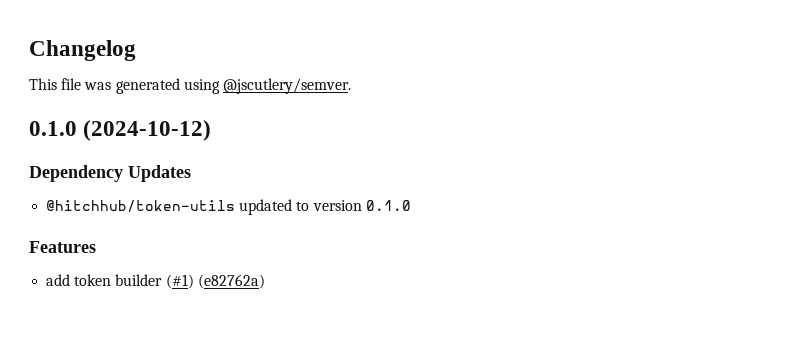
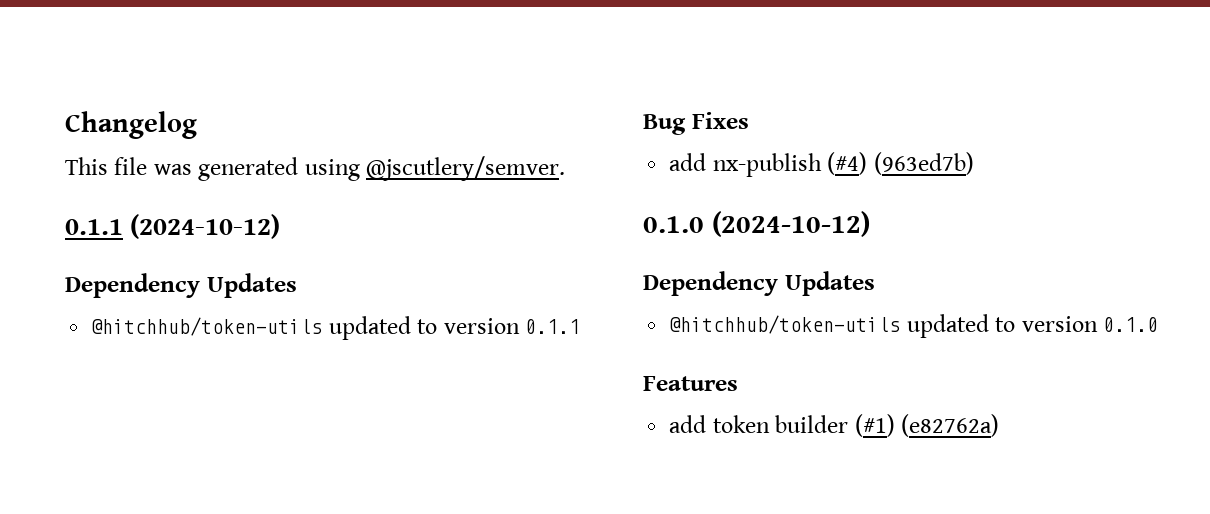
(351, 86) none -> [65,214,281,239] [65,273,297,298] [91,316,581,340] [643,112,749,135] [669,152,974,177] // 0.1.1 (2024-10-12) // Dependency Updates // @hitchhub/token-utils updated to version 0.1.1 // Bug Fixes // add nx-publish (#4) (963ed7b)

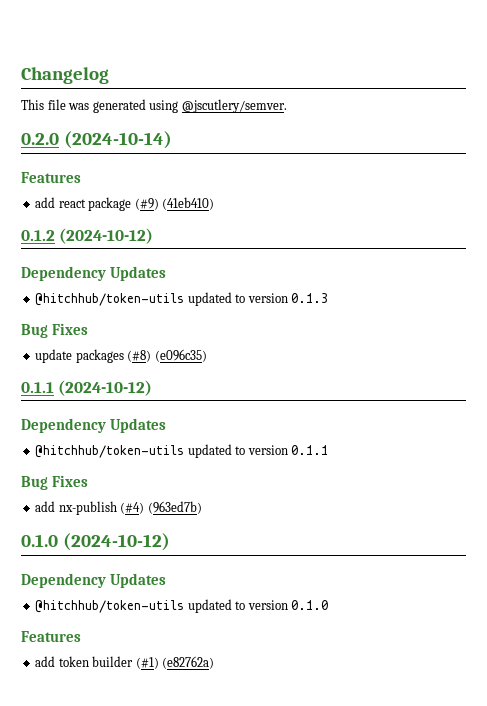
(566, 168) none -> [21,131,172,149] [21,172,81,183] [35,197,215,211] [21,228,154,244] [21,266,166,281] [35,292,329,306] [21,323,88,338] [35,349,207,363] // 0.2.0 (2024-10-14) // Features // add react package (#9) (41eb410) // 0.1.2 (2024-10-12) // Dependency Updates // @hitchhub/token-utils updated to version 0.1.3 // Bug Fixes // update packages (#8) (e096c35)

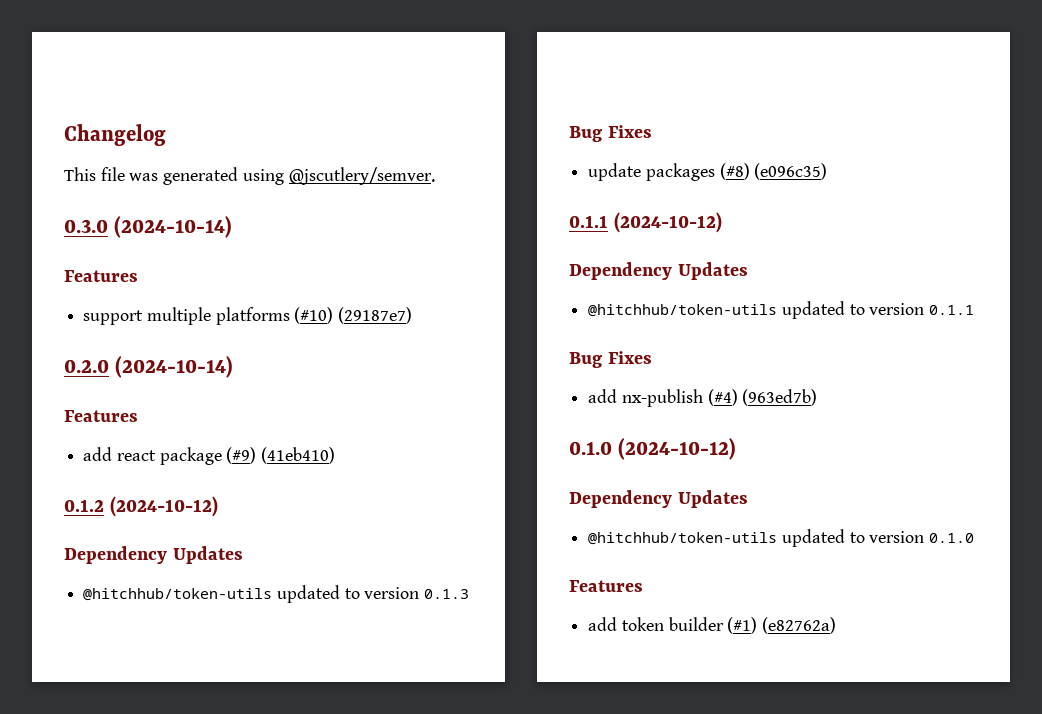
(287, 106) none -> [64,216,233,238] [64,270,138,282] [83,307,413,325] // 0.3.0 (2024-10-14) // Features // support multiple platforms (#10) (29187e7)

